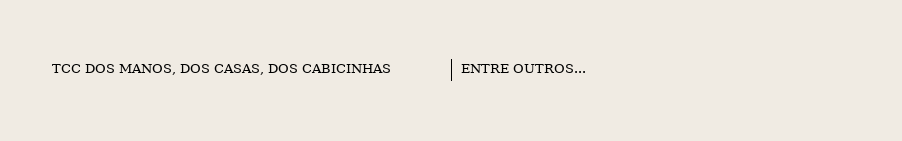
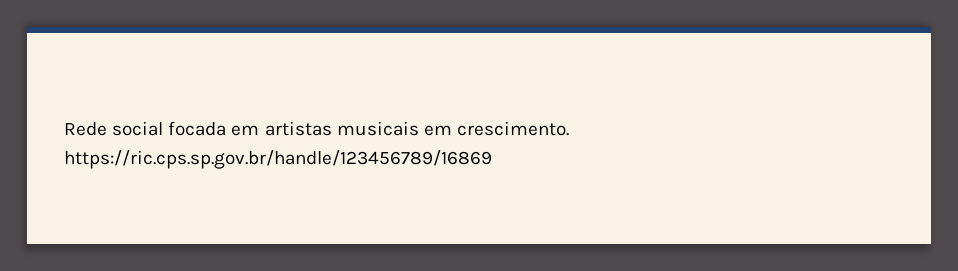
[52,64,586,75] TCC DOS MANOS, DOS CASAS, DOS CABICINHAS ENTRE OUTROS... -> [64,121,569,136] [64,150,492,169] Rede social focada em artistas musicais em crescimento. https://ric.cps.sp.gov.br/handle/123456789/16869

